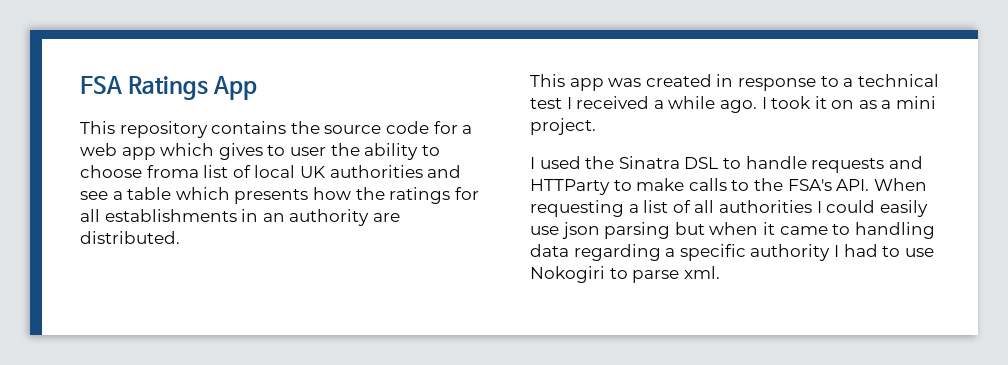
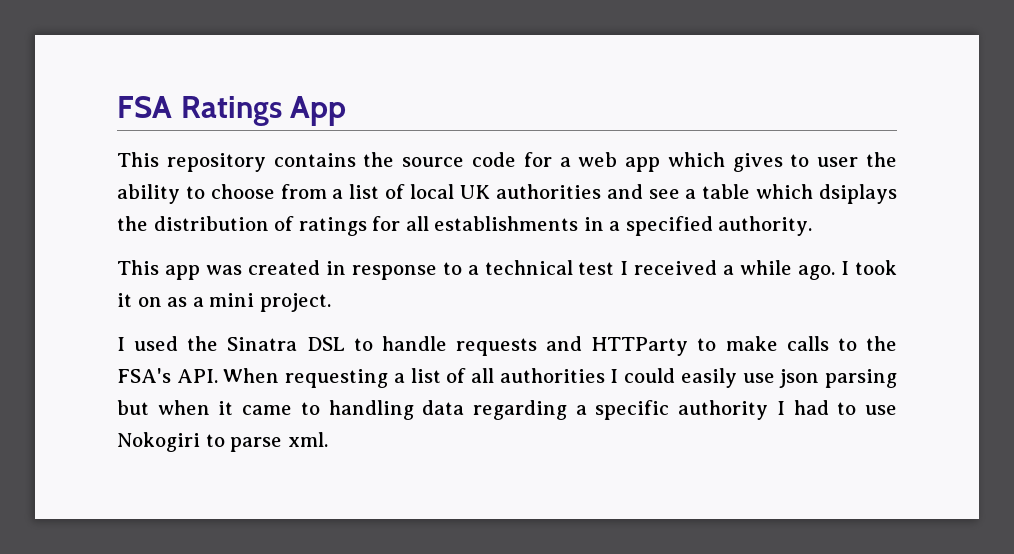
[146,165,199,178] froma -> [280,184,344,199] from a
[234,187,385,204] presents how the -> [819,184,898,204] [117,216,295,231] dsiplays the distribution of
[262,209,400,226] [80,231,180,244] an authority are distributed. -> [609,216,813,236] a specified authority.

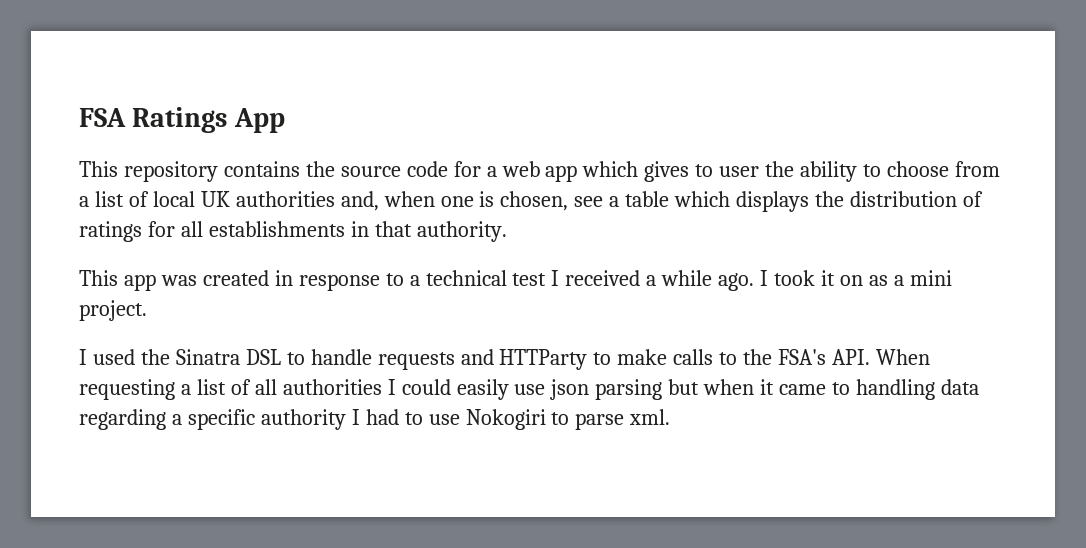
[606,184,643,199] and -> [340,191,569,211] and, when one is chosen,
[819,184,898,204] dsiplays -> [736,191,810,212] displays
[609,216,713,236] a specified -> [374,221,412,237] that

